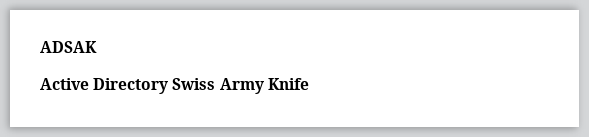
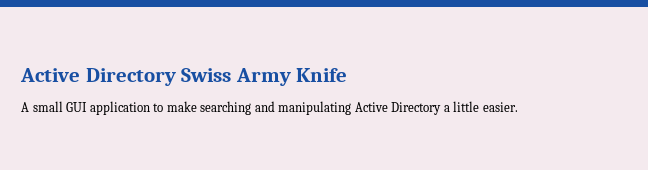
[40,41,97,53] ADSAK // -> (20, 75) none
(309, 84) none -> [21,101,518,115] // A small GUI application to make searching and manipulating Active Directory a little easier.

